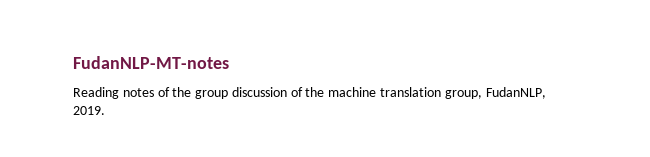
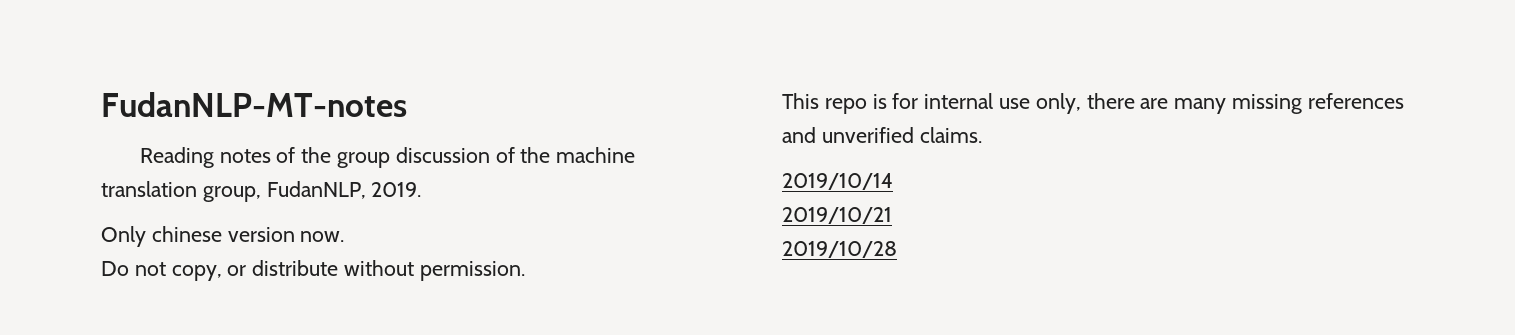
(105, 110) none -> [101,226,345,247] [101,260,525,281] [782,93,1404,114] [782,127,982,143] [782,173,893,190] [782,207,892,224] [782,241,897,258] // Only chinese version now. // Do not copy, or distribute without permission. // This repo is for internal use only, there are many missing references and unverified claims. // 2019/10/14 // 2019/10/21 // 2019/10/28

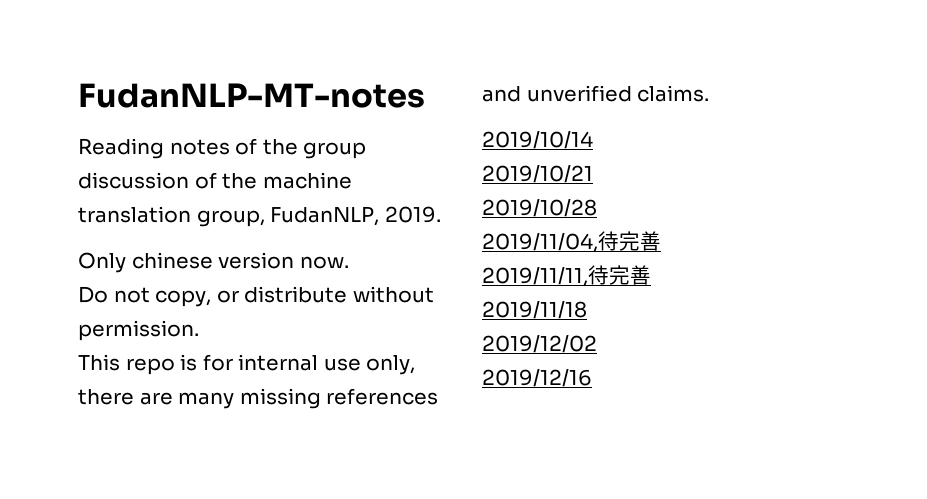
(897, 249) none -> [482,231,661,253] [482,265,651,287] [482,301,587,319] [482,335,597,353] [482,369,592,387] // 2019/11/04,待完善 // 2019/11/11,待完善 // 2019/11/18 // 2019/12/02 // 2019/12/16

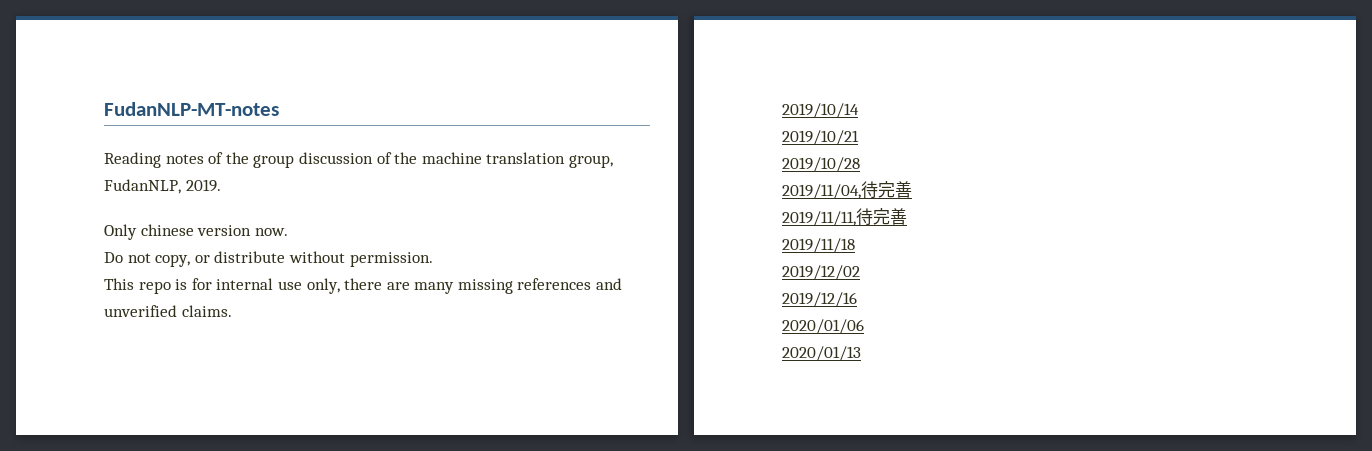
(592, 378) none -> [782,319,864,334] [782,346,861,361] // 2020/01/06 // 2020/01/13

